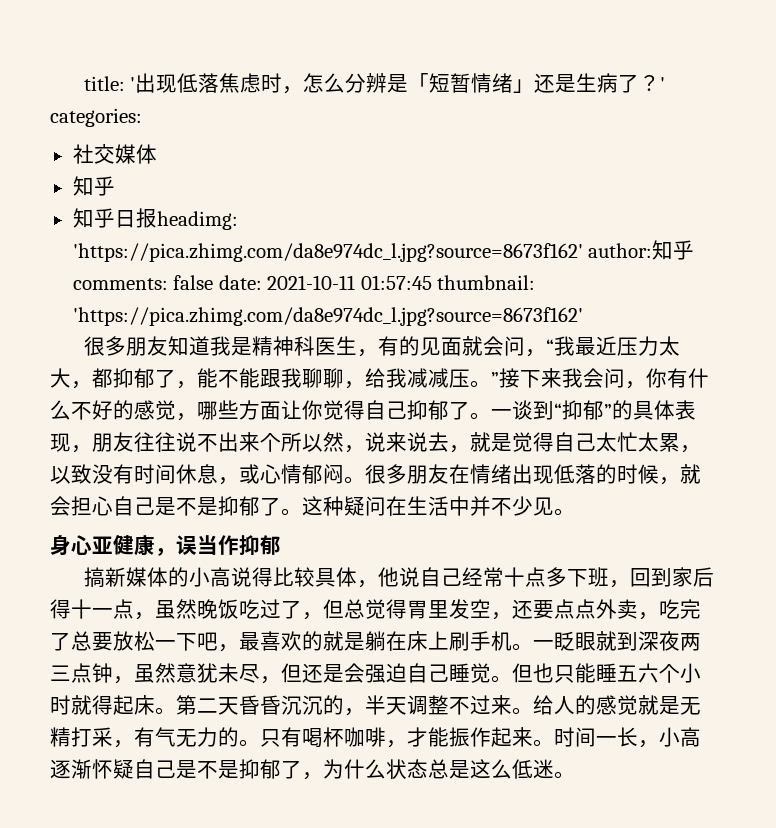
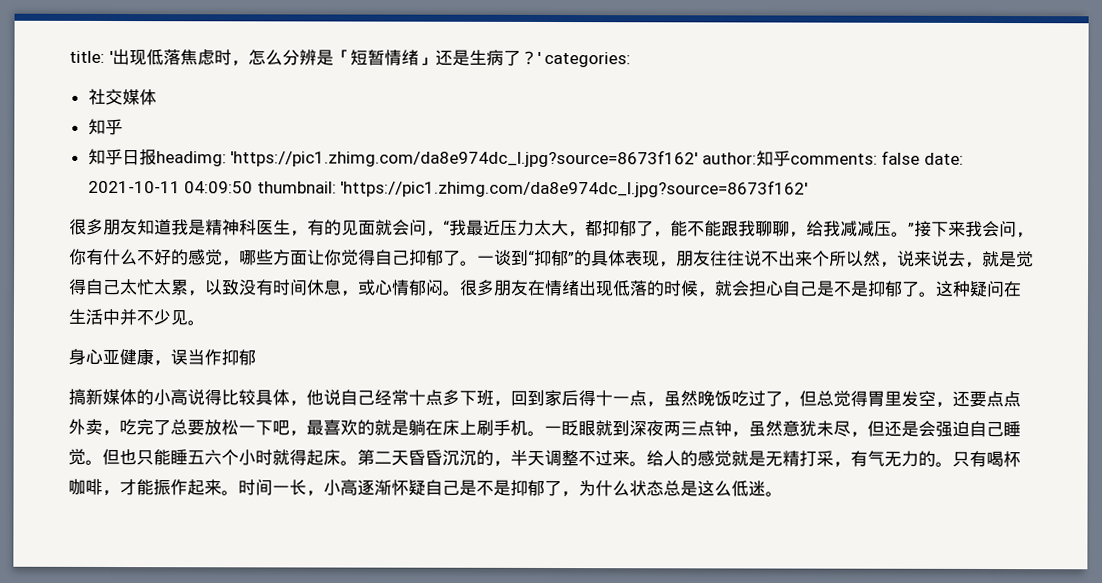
[72,243,583,262] 'https://pica.zhimg.com/da8e974dc_l.jpg?source=8673f162' -> [230,149,699,168] 'https://pic1.zhimg.com/da8e974dc_l.jpg?source=8673f162'
[360,275,536,290] [72,307,583,326] 01:57:45 thumbnail: 'https://pica.zhimg.com/da8e974dc_l.jpg?source=8673f162' -> [184,179,809,198] 04:09:50 thumbnail: 'https://pic1.zhimg.com/da8e974dc_l.jpg?source=8673f162'

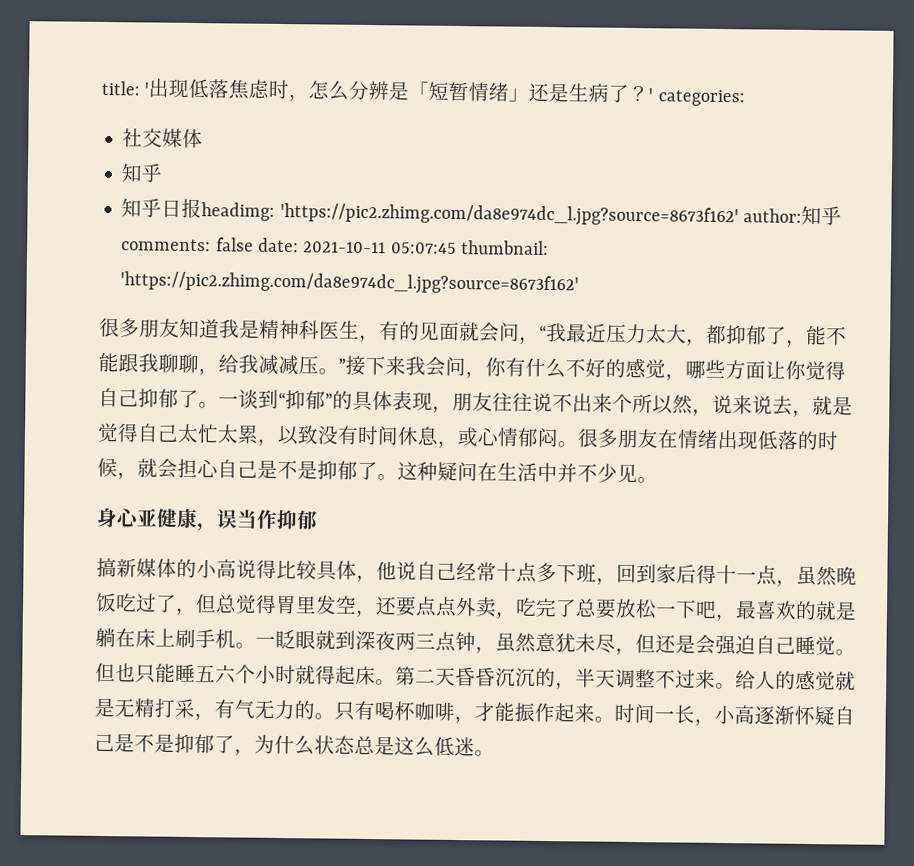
[230,149,699,168] 'https://pic1.zhimg.com/da8e974dc_l.jpg?source=8673f162' -> [279,202,739,228] 'https://pic2.zhimg.com/da8e974dc_l.jpg?source=8673f162'
[184,179,809,198] 04:09:50 thumbnail: 'https://pic1.zhimg.com/da8e974dc_l.jpg?source=8673f162' -> [390,240,549,256] [120,271,580,296] 05:07:45 thumbnail: 'https://pic2.zhimg.com/da8e974dc_l.jpg?source=8673f162'

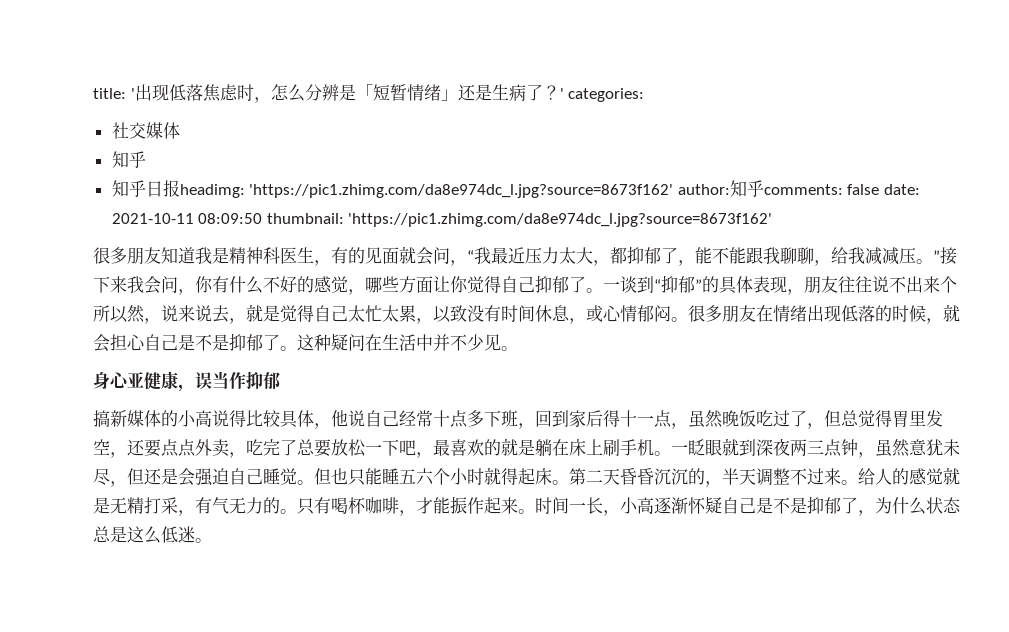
[279,202,739,228] 'https://pic2.zhimg.com/da8e974dc_l.jpg?source=8673f162' -> [249,184,674,198] 'https://pic1.zhimg.com/da8e974dc_l.jpg?source=8673f162'
[390,240,549,256] [120,271,580,296] 05:07:45 thumbnail: 'https://pic2.zhimg.com/da8e974dc_l.jpg?source=8673f162' -> [198,213,773,227] 08:09:50 thumbnail: 'https://pic1.zhimg.com/da8e974dc_l.jpg?source=8673f162'

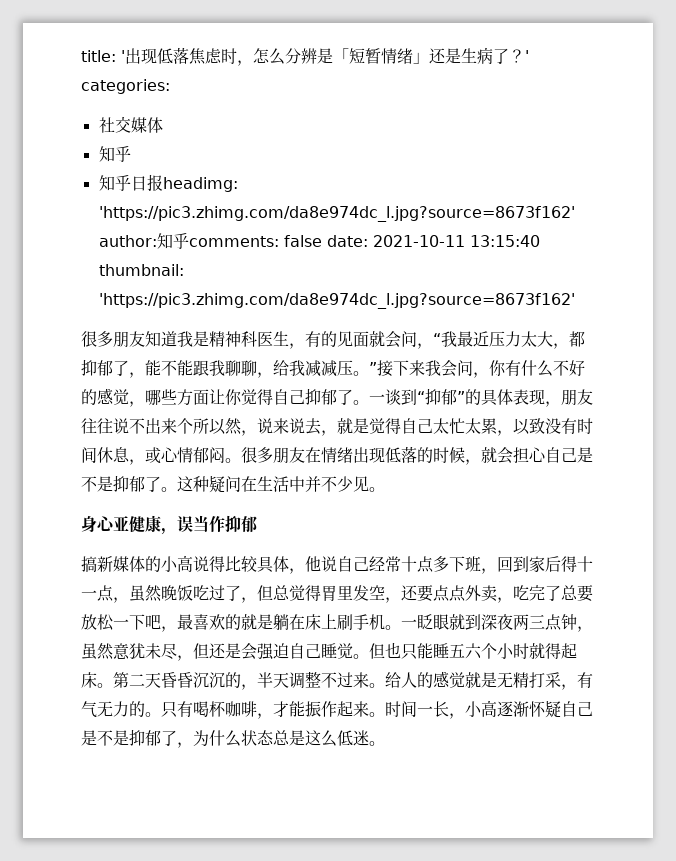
[249,184,674,198] 'https://pic1.zhimg.com/da8e974dc_l.jpg?source=8673f162' -> [98,206,575,222] 'https://pic3.zhimg.com/da8e974dc_l.jpg?source=8673f162'
[198,213,773,227] 08:09:50 thumbnail: 'https://pic1.zhimg.com/da8e974dc_l.jpg?source=8673f162' -> [469,235,540,247] [98,264,184,276] [98,293,575,309] 13:15:40 thumbnail: 'https://pic3.zhimg.com/da8e974dc_l.jpg?source=8673f162'

